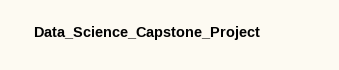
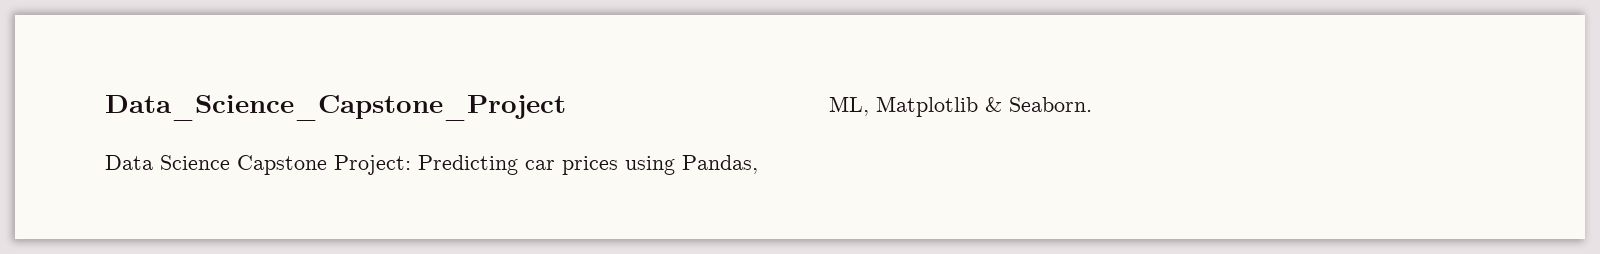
(260, 33) none -> [105,155,758,175] [829,96,1092,117] // Data Science Capstone Project: Predicting car prices using Pandas, ML, Matplotlib & Seaborn.

